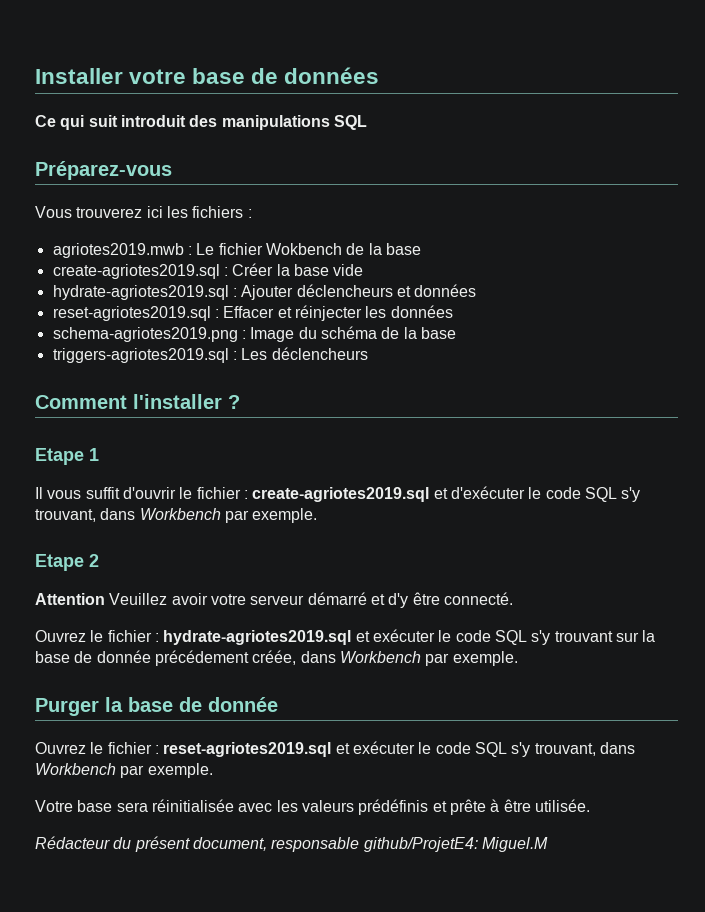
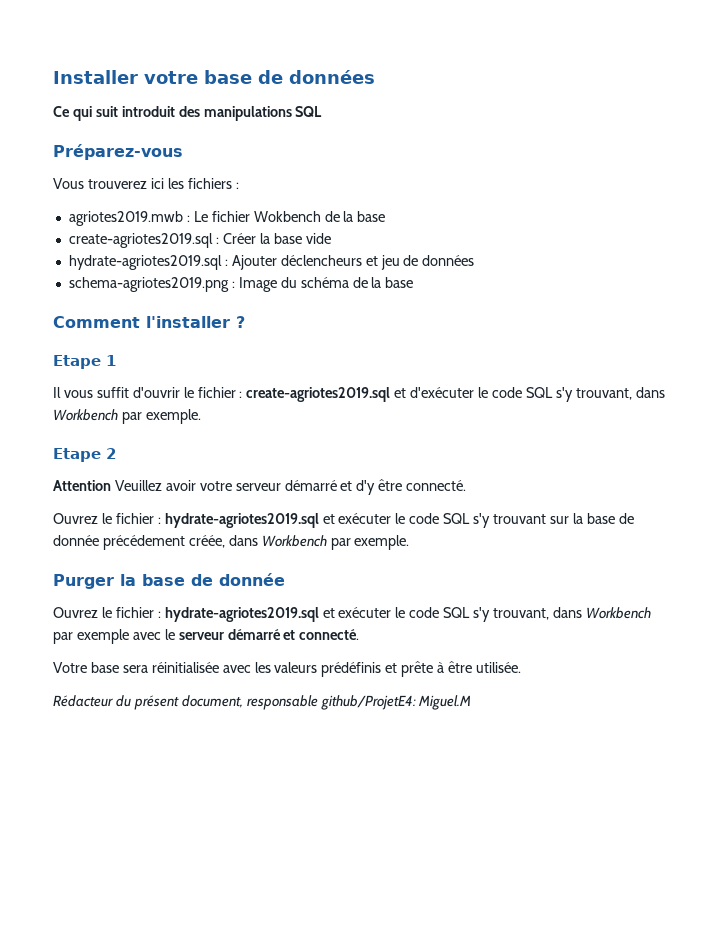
[414,284,477,297] [52,305,387,321] données // reset-agriotes2019.sql : Effacer et réinjecter les -> [380,255,419,270] jeu de
[52,347,368,363] // triggers-agriotes2019.sql : Les déclencheurs -> (414, 282) none
[163,742,332,757] reset-agriotes2019.sql -> [164,607,319,622] hydrate-agriotes2019.sql
[147,763,213,778] exemple. -> [76,629,360,644] exemple avec le serveur démarré et connecté.

